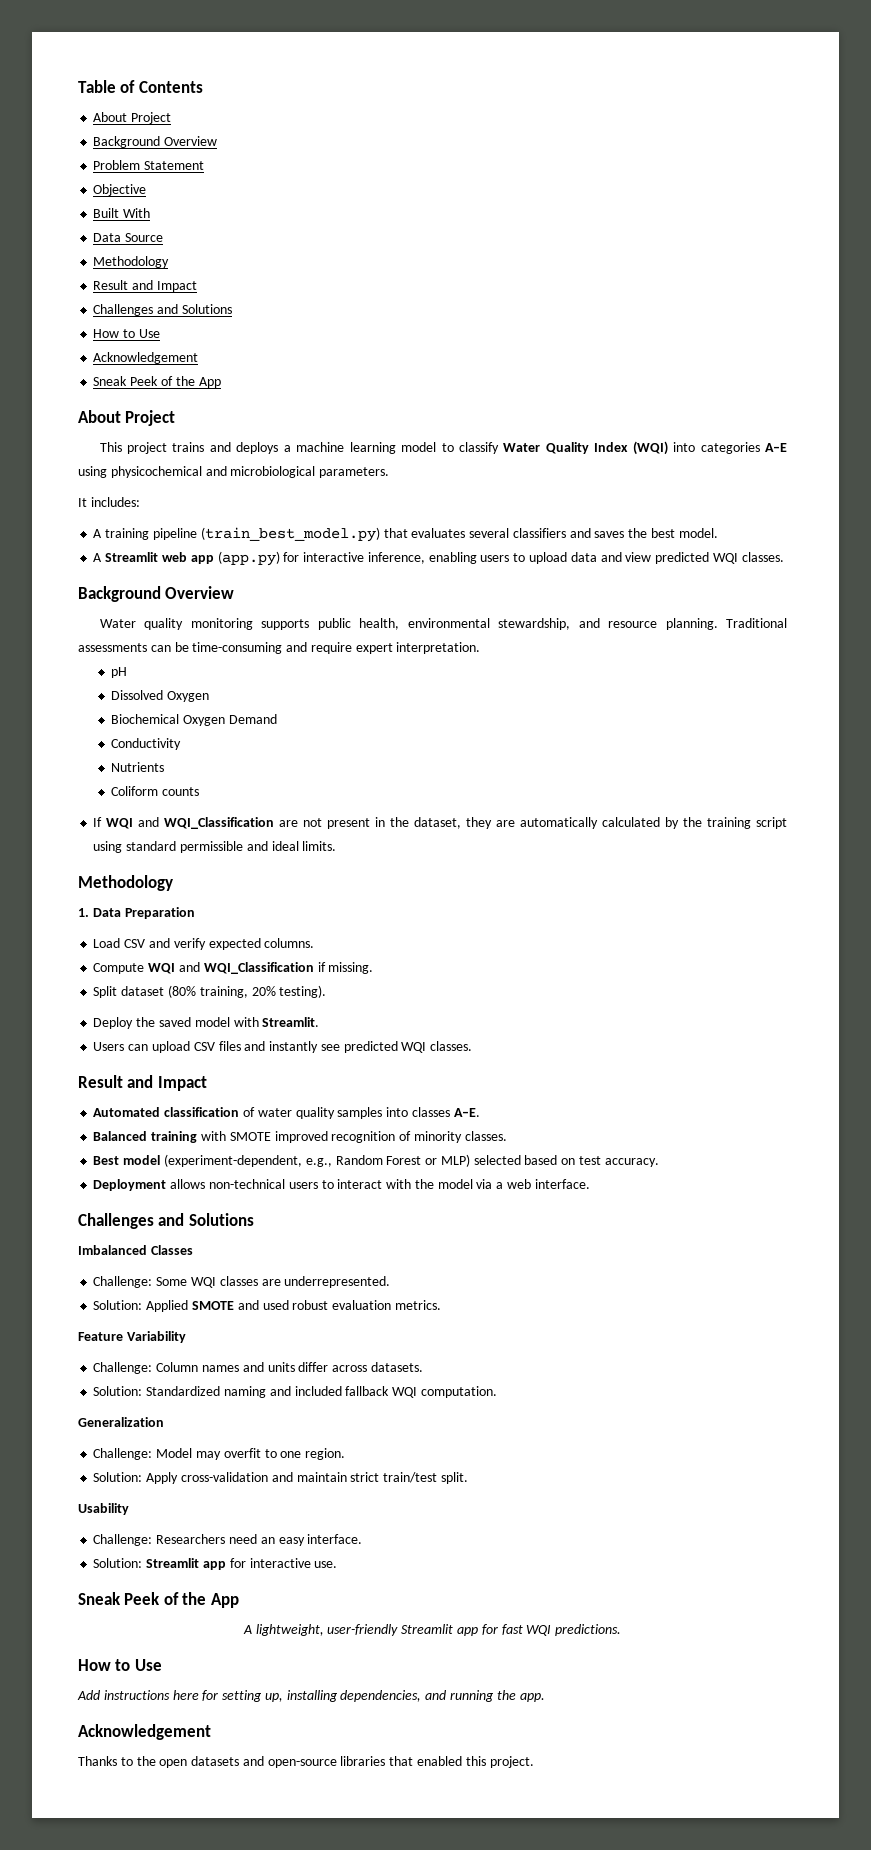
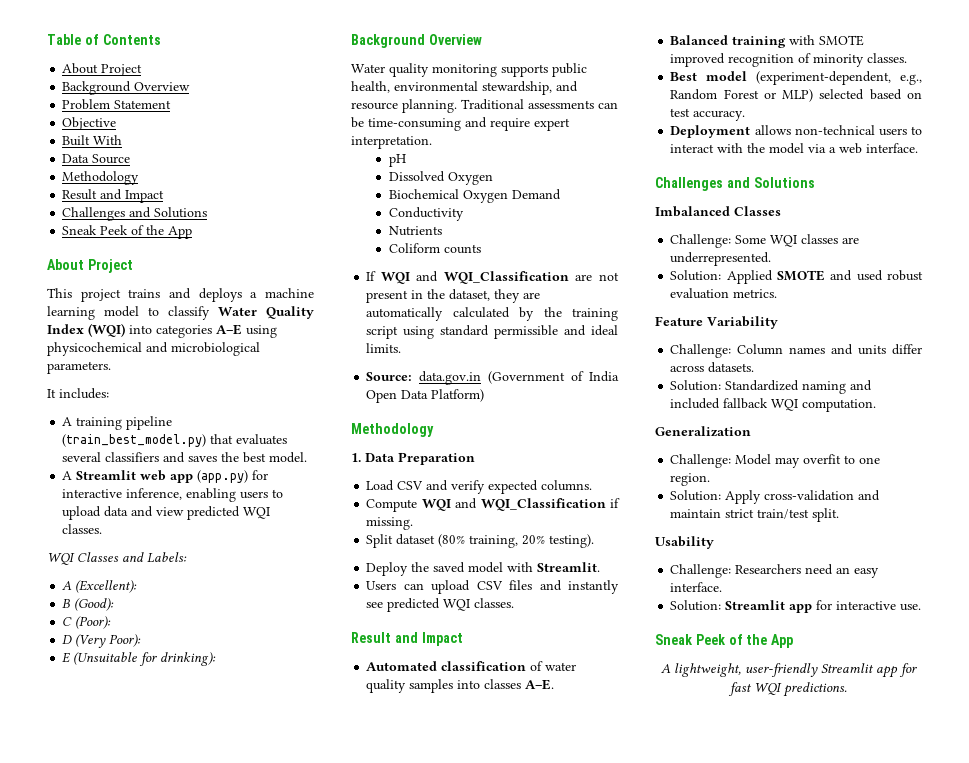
[93,329,160,338] [93,352,199,364] // How to Use // Acknowledgement -> (208, 212) none
(784, 557) none -> [47,552,187,565] [62,580,138,593] [62,598,115,611] [62,616,112,629] [62,634,142,648] [62,652,217,666] // WQI Classes and Labels: // A (Excellent): // B (Good): // C (Poor): // D (Very Poor): // E (Unsuitable for drinking):
(337, 846) none -> [366,371,619,385] [366,389,485,403] // Source: data.gov.in (Government of India Open Data Platform)
[78,1659,162,1671] [77,1690,545,1702] [78,1724,211,1740] [78,1756,534,1768] // How to Use // Add instructions here for setting up, installing dependencies, and running the app. // Acknowledgement // Thanks to the open datasets and open-source libraries that enabled this project. -> (847, 689) none

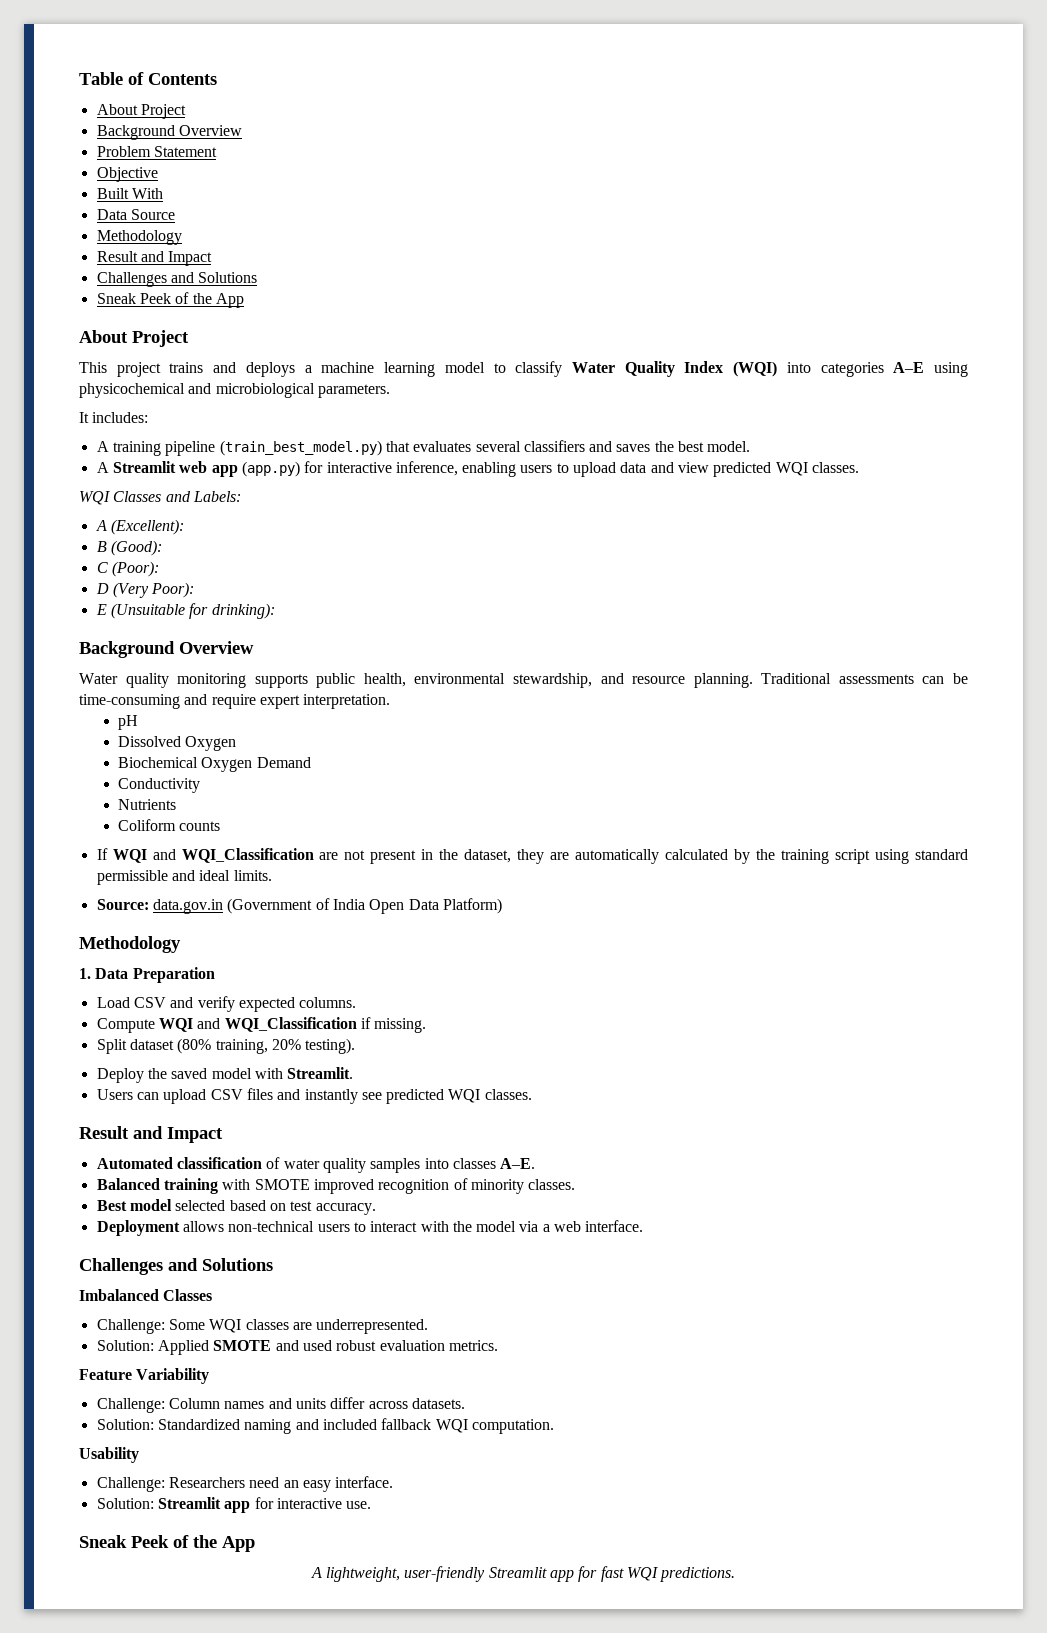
[756,71,922,85] [670,89,814,102] (experiment-dependent, e.g., Random Forest or MLP) -> (172, 1205) none
[655,426,751,437] [670,454,881,468] [670,473,711,486] [670,490,881,504] [670,508,840,522] // Generalization // Challenge: Model may overfit to one region. // Solution: Apply cross-validation and maintain strict train/test split. -> (554, 1426) none

